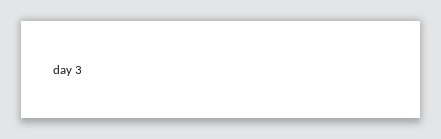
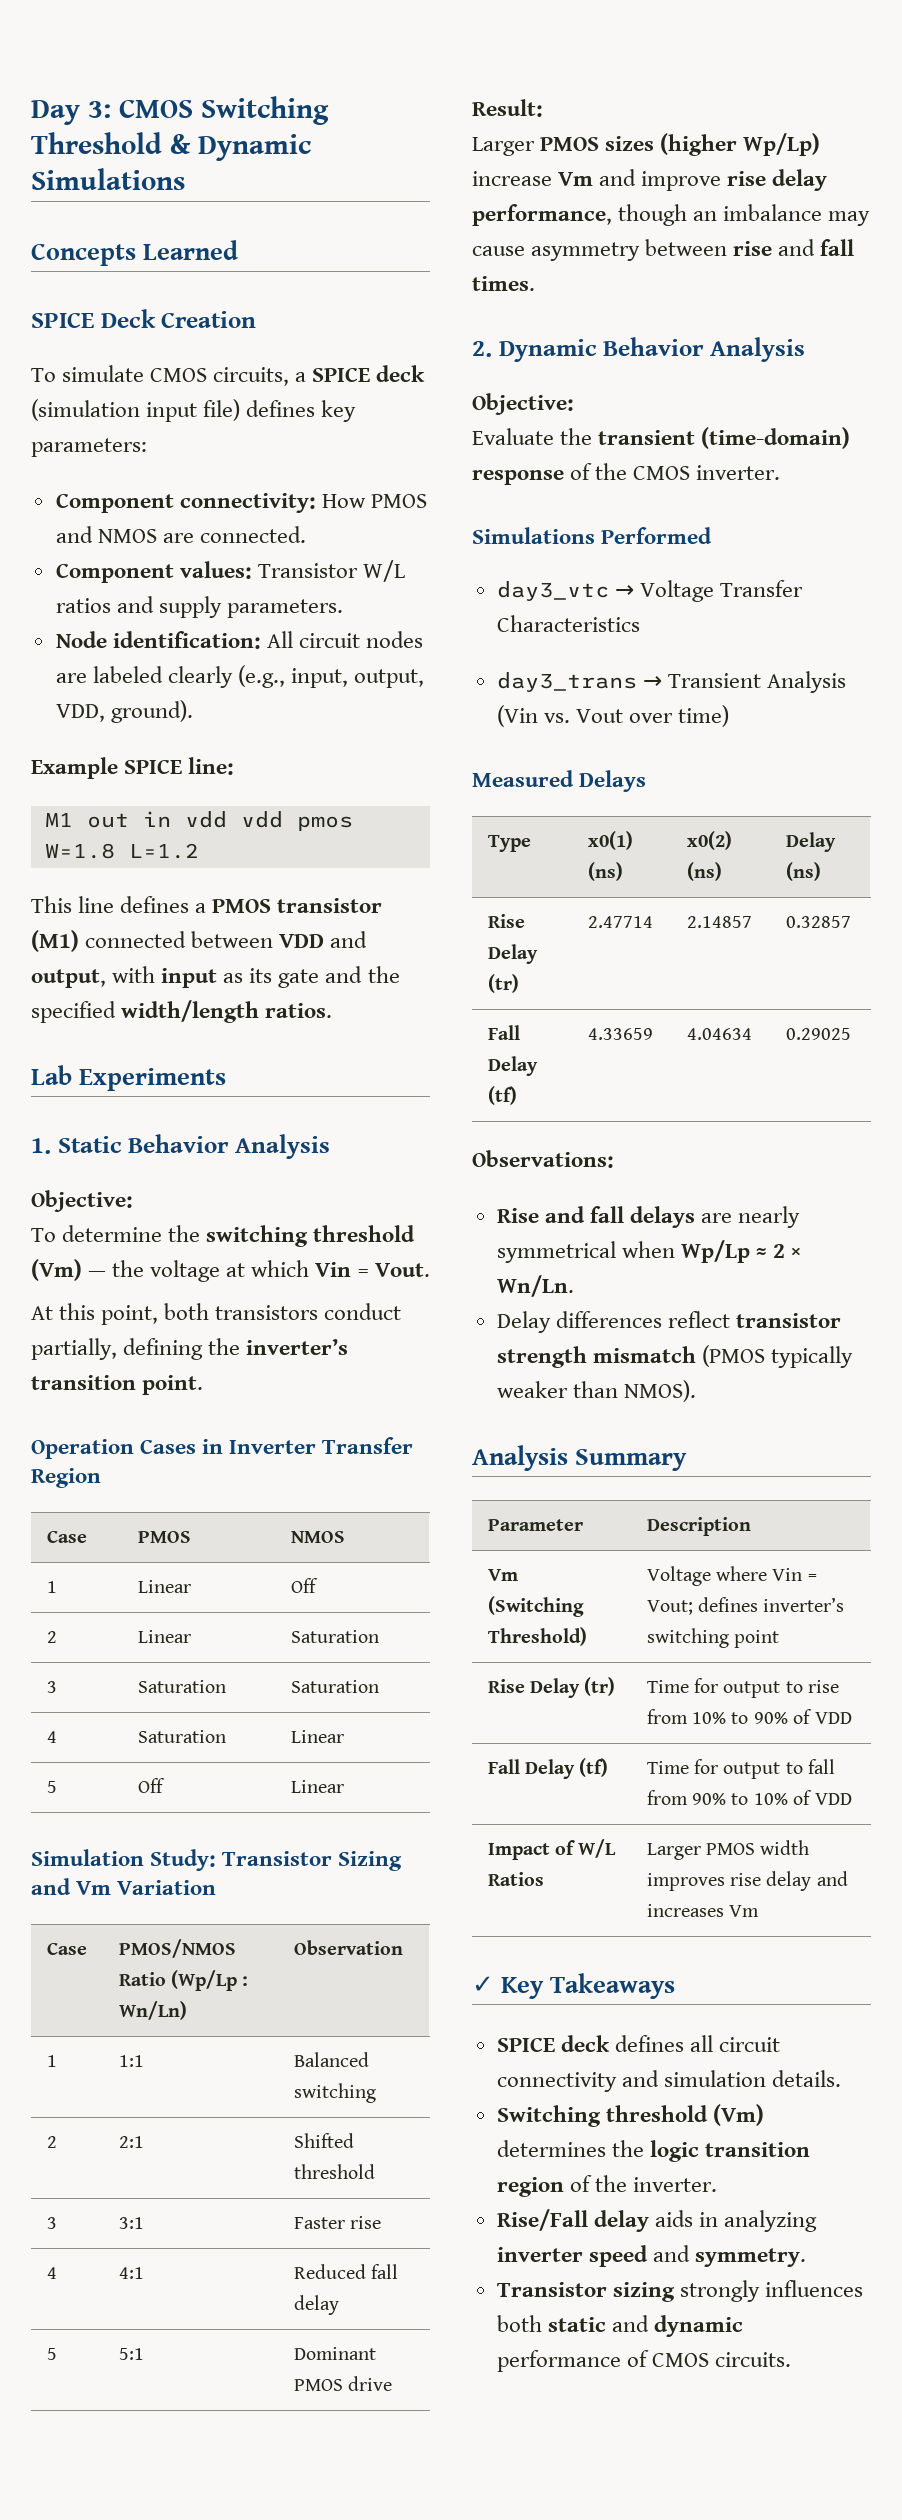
[53,65,83,76] day 3 -> [31,96,329,125] [31,132,311,161] [31,168,185,190] [31,240,239,266] [31,309,257,328] [31,365,426,386] [31,399,357,422] [31,438,147,457] [55,493,427,513] [55,526,306,543] [55,560,405,583] [55,596,343,618] [55,631,424,649] [55,665,425,688] [55,700,193,723] [31,757,235,779] [44,811,353,831] [44,843,199,859] [31,896,383,913] [31,930,368,952] [31,966,400,988] [31,1000,333,1023] [31,1065,227,1091] [31,1134,330,1159] [31,1190,133,1212] [31,1225,416,1247] [31,1259,430,1282] [31,1303,402,1325] [31,1338,349,1360] [31,1375,204,1395] [31,1437,414,1459] [31,1468,101,1488] [46,1530,87,1543] [137,1531,191,1543] [290,1531,345,1543] [46,1581,57,1593] [137,1580,191,1593] [290,1578,318,1593] [46,1631,57,1643] [137,1630,191,1643] [290,1630,379,1643] [46,1681,57,1693] [137,1680,226,1693] [290,1680,379,1693] [46,1731,57,1743] [137,1730,226,1743] [290,1730,344,1743] [46,1781,57,1793] [137,1778,165,1793] [290,1780,344,1793] [31,1849,403,1871] [31,1878,217,1895] [46,1942,87,1955] [118,1939,236,1958] [118,1970,249,1991] [118,2001,187,2020] [293,1940,403,1955] [46,2055,57,2067] [118,2055,144,2067] [293,2052,369,2067] [293,2083,376,2103] [46,2136,57,2148] [118,2136,144,2148] [293,2133,354,2148] [293,2164,375,2179] [46,2217,57,2229] [118,2217,144,2229] [293,2216,381,2229] [46,2267,57,2279] [118,2267,144,2279] [293,2264,398,2279] [293,2295,339,2315] [46,2348,57,2360] [118,2348,144,2360] [293,2347,376,2360] [293,2376,392,2391] [472,99,543,117] [472,133,821,156] [472,169,828,191] [472,204,871,226] [472,239,855,261] [472,276,535,291] [472,337,805,362] [472,393,574,415] [472,427,851,449] [472,463,781,485] [472,527,713,544] [496,580,803,602] [496,615,640,632] [496,671,846,693] [496,705,730,727] [472,770,647,792] [487,835,531,852] [587,831,633,850] [587,862,623,881] [686,831,732,850] [686,862,722,881] [785,832,836,852] [785,862,821,881] [487,914,525,928] [487,944,538,964] [487,974,519,993] [587,916,653,928] [686,916,752,928] [785,916,851,928] [487,1025,520,1040] [487,1056,538,1076] [487,1086,517,1105] [587,1028,653,1040] [686,1028,752,1040] [785,1028,851,1040] [472,1150,614,1168] [496,1206,801,1228] [496,1240,802,1263] [496,1275,574,1297] [496,1311,841,1333] [496,1345,853,1368] [496,1380,696,1402] [472,1445,688,1471] [487,1519,583,1531] [646,1517,751,1536] [487,1569,518,1581] [487,1596,584,1617] [487,1627,587,1646] [646,1566,817,1586] [646,1597,845,1615] [646,1628,779,1648] [487,1677,616,1698] [646,1678,840,1698] [646,1709,852,1724] [487,1758,609,1779] [646,1759,836,1779] [646,1790,852,1805] [487,1839,617,1860] [487,1872,544,1886] [646,1840,810,1860] [646,1871,848,1891] [646,1904,759,1917] [472,1973,676,1999] [496,2035,781,2052] [496,2070,841,2092] [496,2104,764,2127] [496,2140,810,2162] [496,2175,717,2197] [496,2209,818,2232] [496,2245,806,2267] [496,2280,863,2302] [496,2315,743,2337] [496,2350,791,2372] Day 3: CMOS Switching Threshold & Dynamic Simulations // Concepts Learned // SPICE Deck Creation // To simulate CMOS circuits, a SPICE deck (simulation input file) defines key parameters: // Component connectivity: How PMOS and NMOS are connected. // Component values: Transistor W/L ratios and supply parameters. // Node identification: All circuit nodes are labeled clearly (e.g., input, output, VDD, ground). // Example SPICE line: // M1 out in vdd vdd pmos W=1.8 L=1.2 // This line defines a PMOS transistor (M1) connected between VDD and output, with input as its gate and the specified width/length ratios. // Lab Experiments // 1. Static Behavior Analysis // Objective: // To determine the switching threshold (Vm) — the voltage at which Vin = Vout. // At this point, both transistors conduct partially, defining the inverter’s transition point. // Operation Cases in Inverter Transfer Region // Case | PMOS | NMOS // 1 | Linear | Off // 2 | Linear | Saturation // 3 | Saturation | Saturation // 4 | Saturation | Linear // 5 | Off | Linear // Simulation Study: Transistor Sizing and Vm Variation // Case | PMOS/NMOS Ratio (Wp/Lp : Wn/Ln) | Observation // 1 | 1:1 | Balanced switching // 2 | 2:1 | Shifted threshold // 3 | 3:1 | Faster rise // 4 | 4:1 | Reduced fall delay // 5 | 5:1 | Dominant PMOS drive // Result: // Larger PMOS sizes (higher Wp/Lp) increase Vm and improve rise delay performance, though an imbalance may cause asymmetry between rise and fall times. // 2. Dynamic Behavior Analysis // Objective: // Evaluate the transient (time-domain) response of the CMOS inverter. // Simulations Performed // day3_vtc → Voltage Transfer Characteristics // day3_trans → Transient Analysis (Vin vs. Vout over time) // Measured Delays // Type | x0(1) (ns) | x0(2) (ns) | Delay (ns) // Rise Delay (tr) | 2.47714 | 2.14857 | 0.32857 // Fall Delay (tf) | 4.33659 | 4.04634 | 0.29025 // Observations: // Rise and fall delays are nearly symmetrical when Wp/Lp ≈ 2 × Wn/Ln. // Delay differences reflect transistor strength mismatch (PMOS typically weaker than NMOS). // Analysis Summary // Parameter | Description // Vm (Switching Threshold) | Voltage where Vin = Vout; defines inverter’s switching point // Rise Delay (tr) | Time for output to rise from 10% to 90% of VDD // Fall Delay (tf) | Time for output to fall from 90% to 10% of VDD // Impact of W/L Ratios | Larger PMOS width improves rise delay and increases Vm // ✓ Key Takeaways // SPICE deck defines all circuit connectivity and simulation details. // Switching threshold (Vm) determines the logic transition region of the inverter. // Rise/Fall delay aids in analyzing inverter speed and symmetry. // Transistor sizing strongly influences both static and dynamic performance of CMOS circuits.

